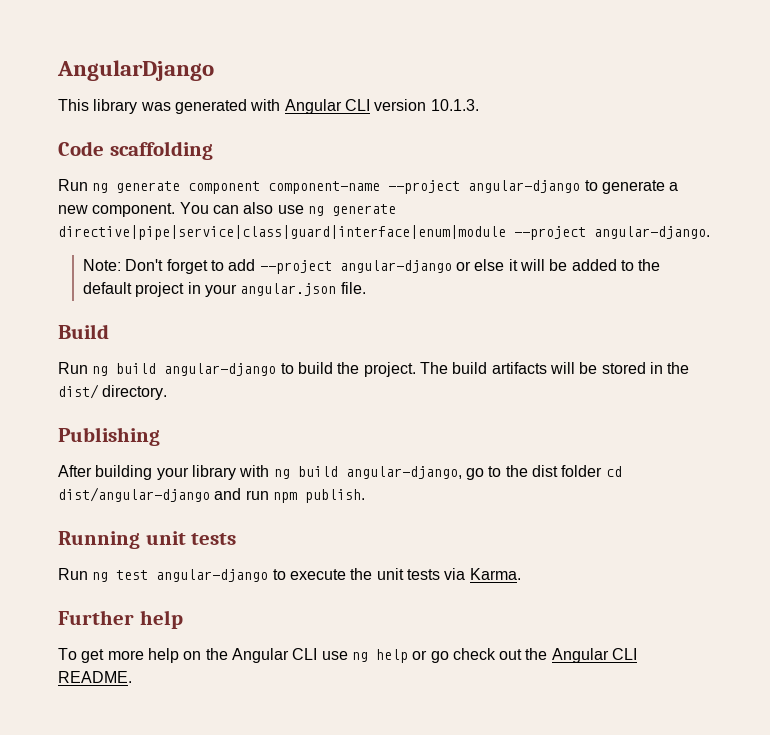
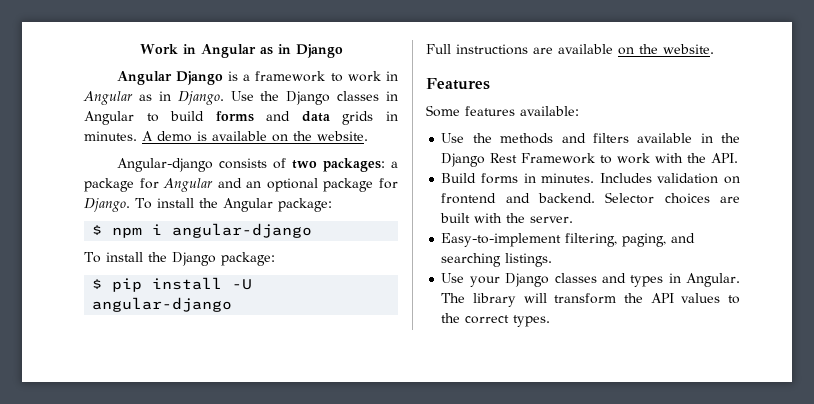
[57,60,214,81] [58,99,479,114] [58,141,213,160] [58,179,679,194] [58,202,396,217] [58,225,710,240] [83,259,661,274] [83,282,366,297] [58,324,109,339] [58,362,690,377] [58,384,168,400] [58,427,160,446] [58,465,622,480] [58,487,365,503] [58,531,237,549] [58,568,521,582] [58,610,183,629] [58,648,638,663] [58,671,132,683] AngularDjango // This library was generated with Angular CLI version 10.1.3. // Code scaffolding // Run ng generate component component-name --project angular-django to generate a new component. You can also use ng generate directive|pipe|service|class|guard|interface|enum|module --project angular-django. // Note: Don't forget to add --project angular-django or else it will be added to the default project in your angular.json file. // Build // Run ng build angular-django to build the project. The build artifacts will be stored in the dist/ directory. // Publishing // After building your library with ng build angular-django, go to the dist folder cd dist/angular-django and run npm publish. // Running unit tests // Run ng test angular-django to execute the unit tests via Karma. // Further help // To get more help on the Angular CLI use ng help or go check out the Angular CLI README. -> [139,44,343,58] [116,71,398,85] [83,91,398,105] [84,111,398,125] [84,131,368,142] [116,158,398,172] [84,178,398,192] [84,198,332,212] [92,223,313,238] [84,252,275,266] [92,277,253,292] [92,297,233,312] [426,44,714,55] [426,78,490,90] [426,105,579,117] [441,133,740,144] [441,153,739,167] [441,173,740,184] [441,192,740,204] [440,213,574,223] [441,233,696,247] [441,253,553,267] [441,273,740,287] [441,293,740,307] [441,313,551,327] Work in Angular as in Django // Angular Django is a framework to work in Angular as in Django. Use the Django classes in Angular to build forms and data grids in minutes. A demo is available on the website. // Angular-django consists of two packages: a package for Angular and an optional package for Django. To install the Angular package: // $ npm i angular-django // To install the Django package: // $ pip install -U angular-django // Full instructions are available on the website. // Features // Some features available: // Use the methods and filters available in the Django Rest Framework to work with the API. // Build forms in minutes. Includes validation on frontend and backend. Selector choices are built with the server. // Easy-to-implement filtering, paging, and searching listings. // Use your Django classes and types in Angular. The library will transform the API values to the correct types.

